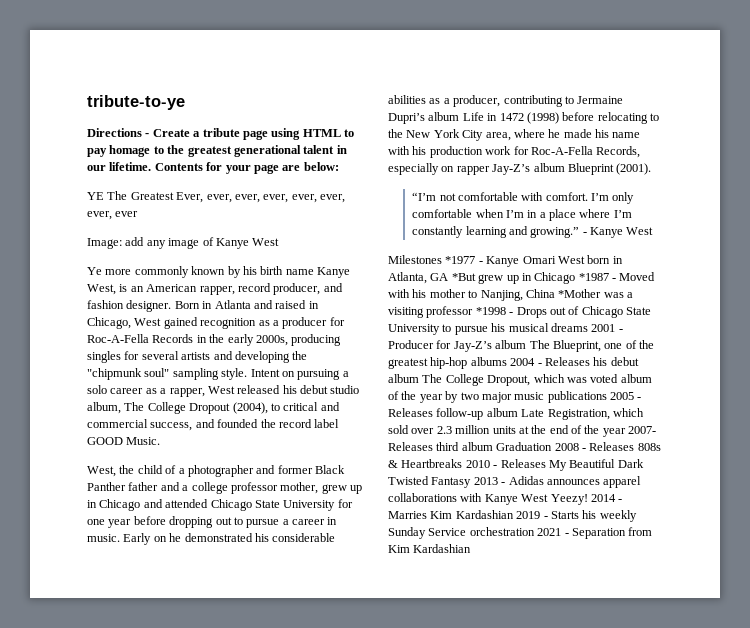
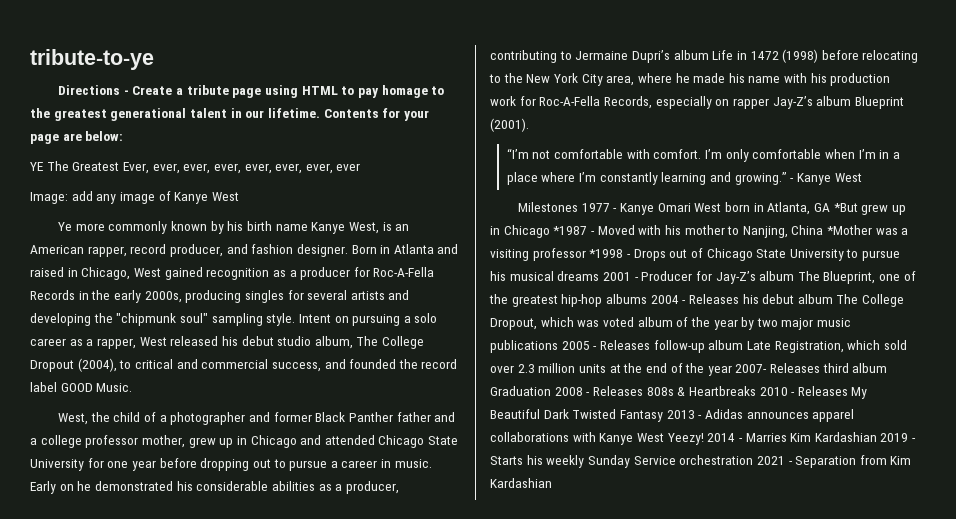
[445,256,476,264] *1977 -> [581,203,610,212] 1977

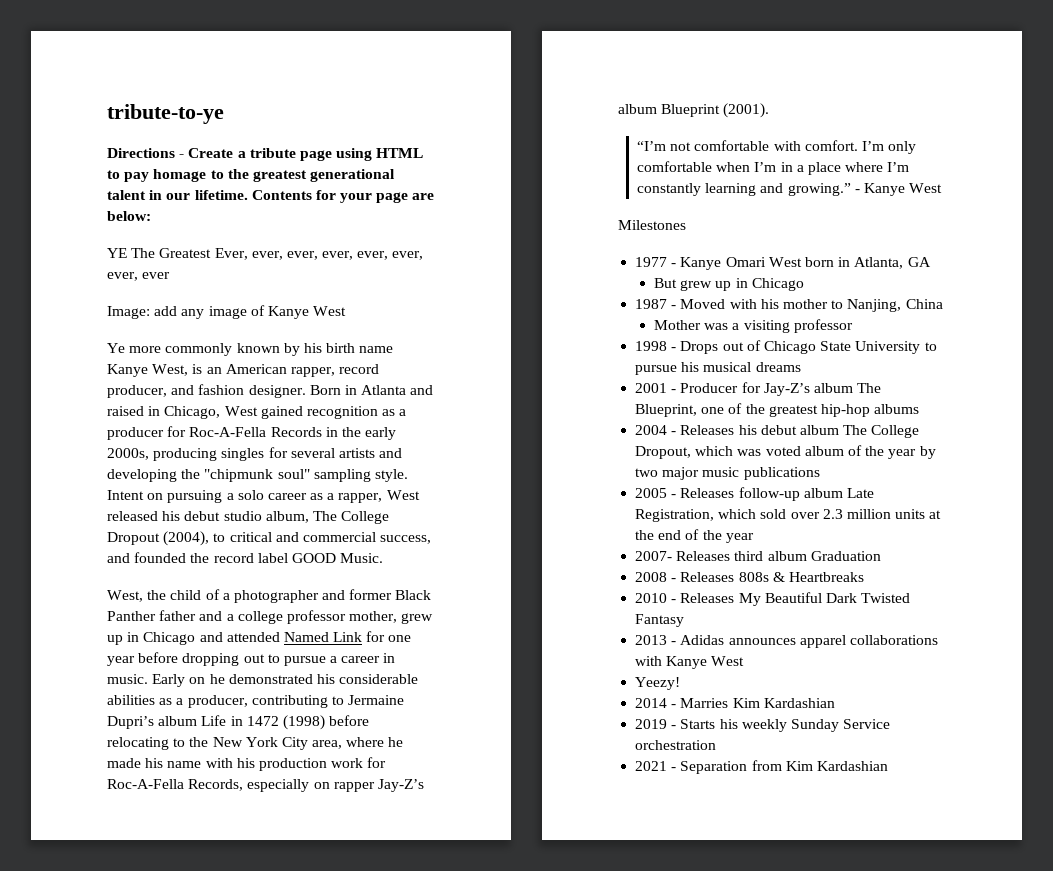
[378,435,459,448] [30,459,84,471] Chicago State University -> [283,632,363,642] Named Link
(579, 207) none -> (686, 225) //
[833,203,906,215] [490,225,588,238] *But grew up in Chicago *1987 -> [654,278,804,291] [635,299,668,309] // But grew up in Chicago // 1987
[827,225,873,235] *Mother -> [654,320,702,330] // Mother
[589,249,624,258] *1998 -> [635,341,668,351] // 1998
(600, 276) none -> (801, 367) //
(647, 299) none -> (920, 409) //
(558, 346) none -> (820, 473) //
(732, 370) none -> (754, 538) //
(551, 391) none -> (881, 556) //
(756, 391) none -> (864, 577) //
(663, 416) none -> (685, 620) //
(664, 437) none -> (745, 661) //
(704, 439) none -> (681, 683) //
(877, 437) none -> (835, 703) //
(754, 460) none -> (717, 745) //

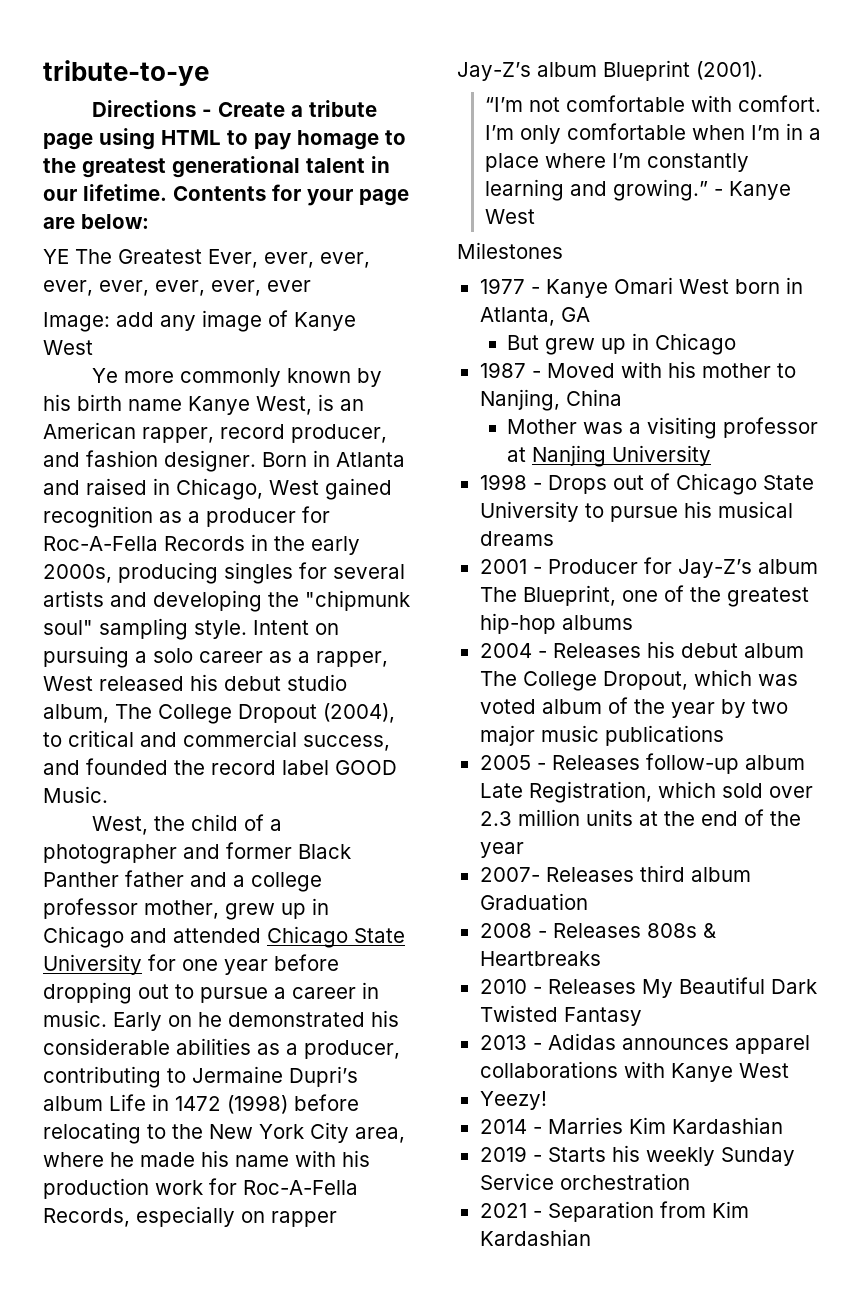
[283,632,363,642] Named Link -> [267,926,405,948] [43,954,142,975] Chicago State University
(853, 326) none -> [507,445,712,467] at Nanjing University

